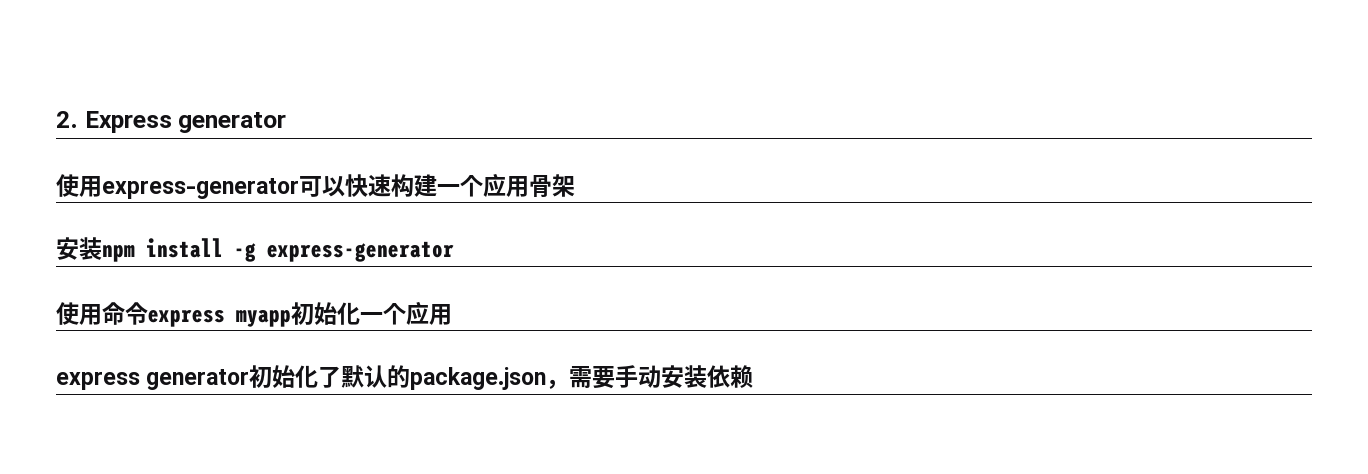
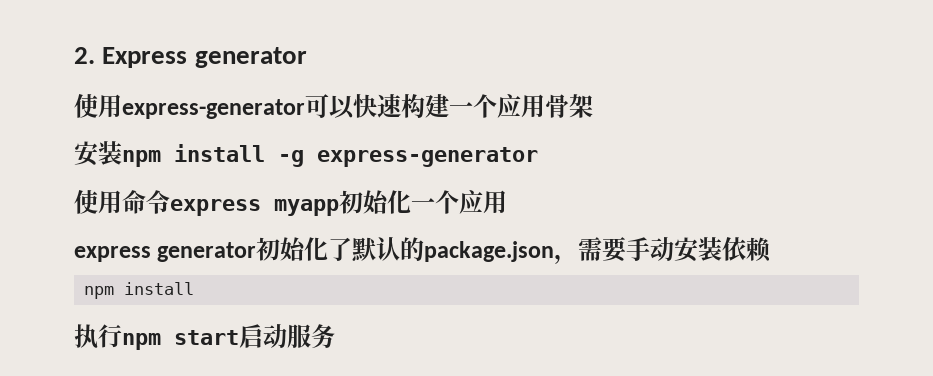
(754, 376) none -> [84,282,195,299] [74,324,335,350] // npm install // 执行npm start启动服务

